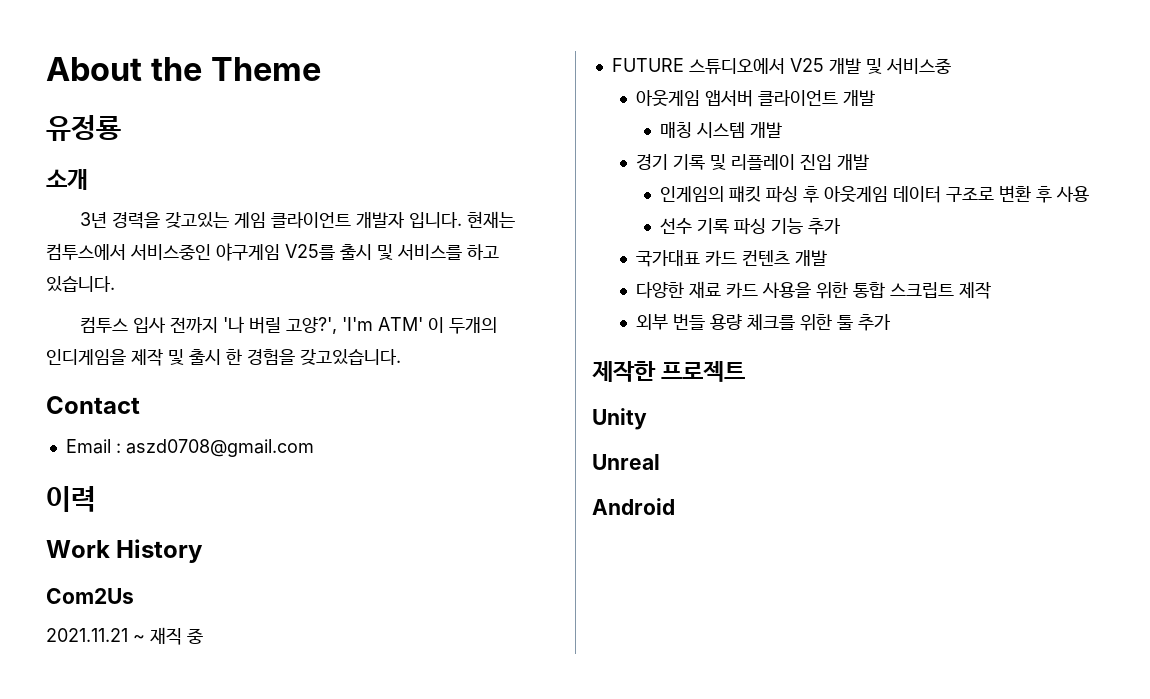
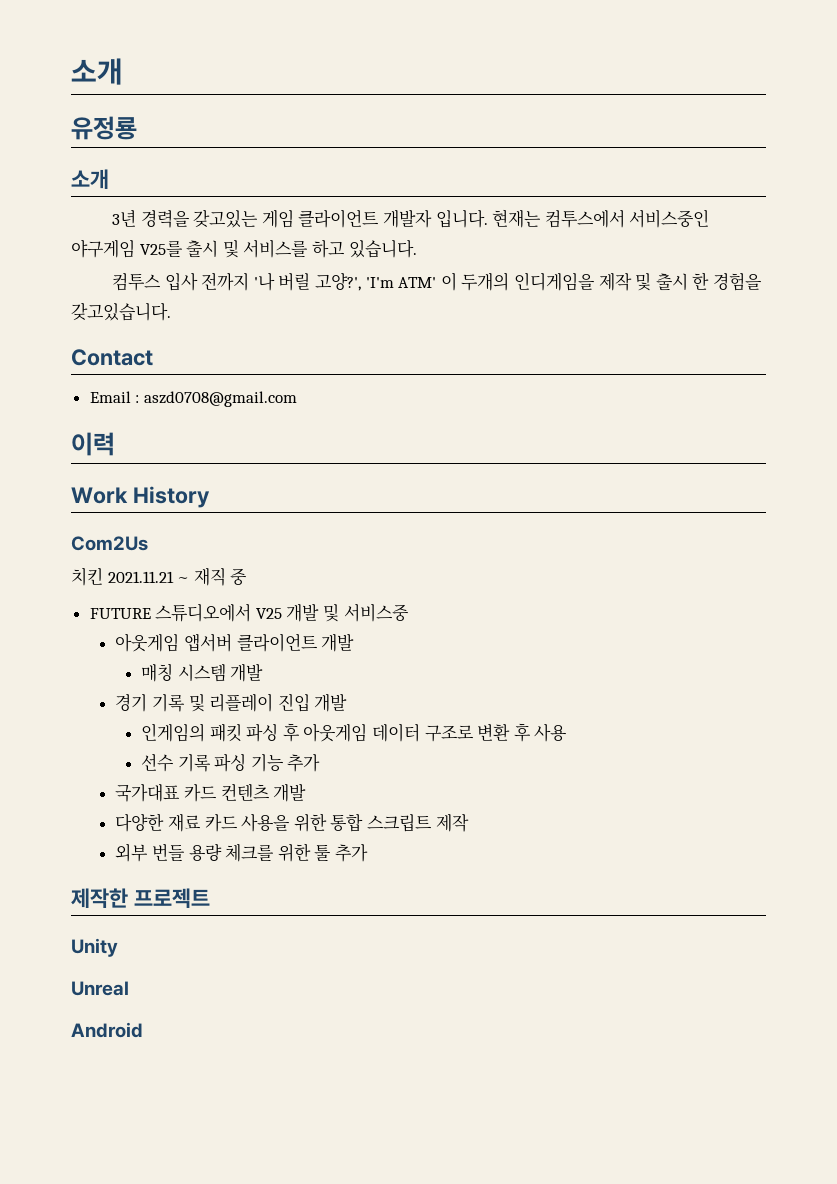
[46,57,321,81] About the Theme -> [71,58,123,85] 소개
(134, 596) none -> [71,567,103,586] 치킨

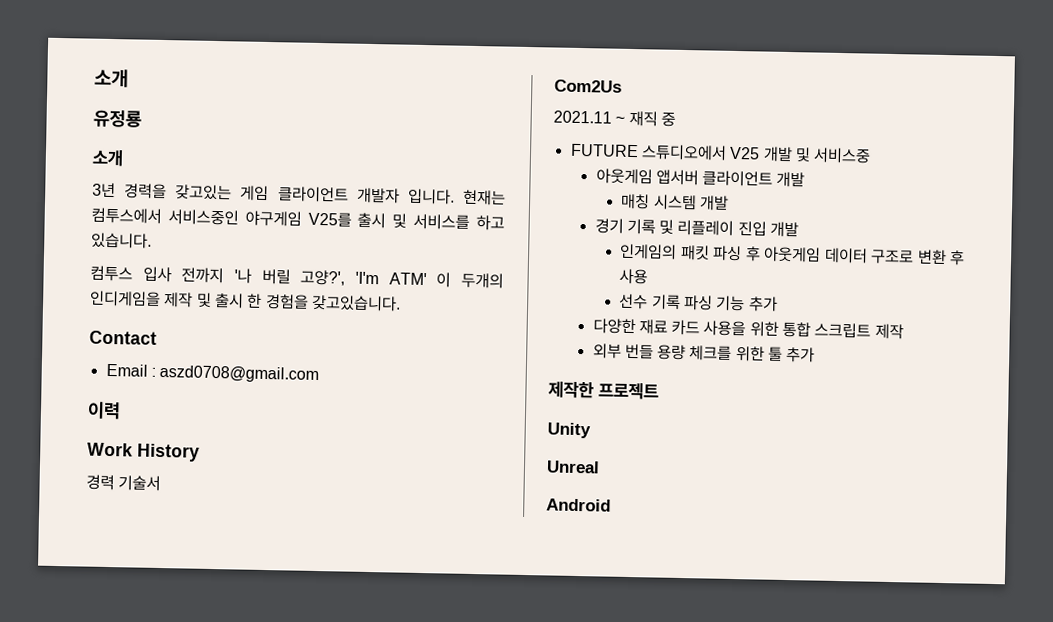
(210, 497) none -> [86,474,162,492] // 경력 기술서
[71,567,174,586] 치킨 2021.11.21 -> [553,110,612,124] 2021.11
[115,783,307,802] // 국가대표 카드 컨텐츠 개발 -> (778, 304) none

